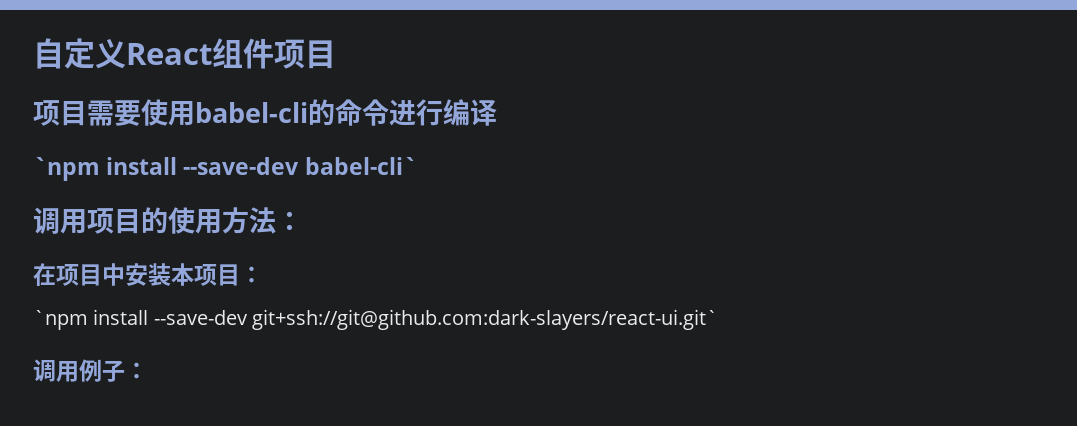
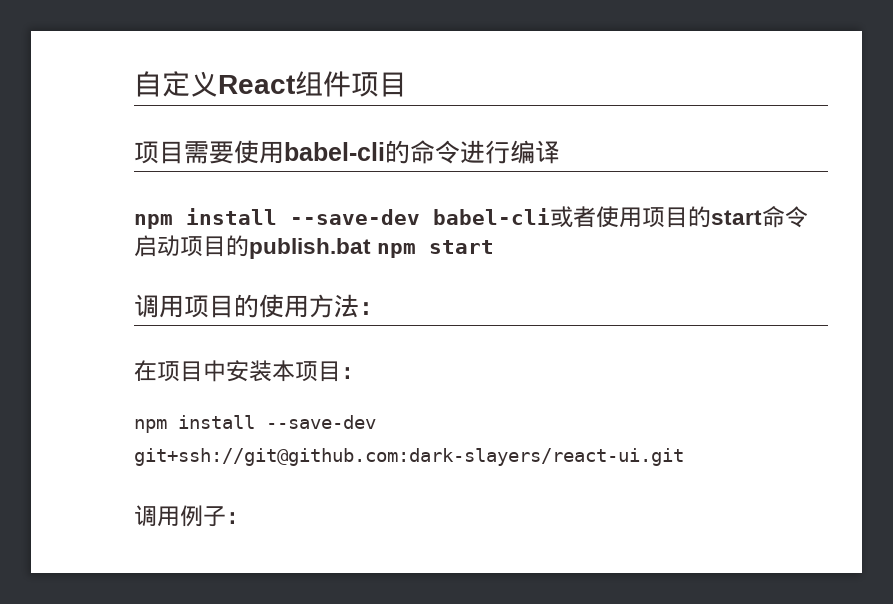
[33,157,417,181] `npm install --save-dev babel-cli` -> [134,206,808,229] [134,235,495,259] npm install --save-dev babel-cli或者使用项目的start命令启动项目的publish.bat npm start
[33,309,719,330] `npm install --save-dev git+ssh://git@github.com:dark-slayers/react-ui.git` -> [134,415,376,433] [134,448,684,466] npm install --save-dev git+ssh://git@github.com:dark-slayers/react-ui.git

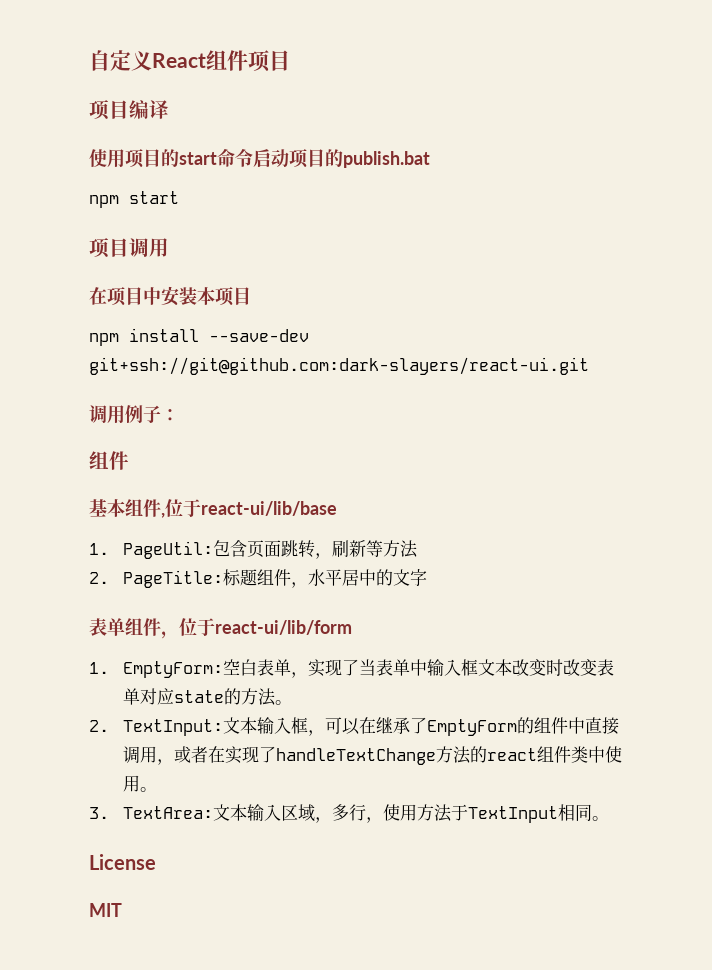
[184,140,560,164] [134,206,596,229] 需要使用babel-cli的命令进行编译 // npm install --save-dev babel-cli或者 -> [129,100,169,119] 编译 //
(371, 248) none -> (430, 159) //
[134,294,384,318] 调用项目的使用方法： -> [89,238,169,258] 项目调用
[341,367,364,379] ： -> (251, 296) none
(249, 518) none -> [89,451,129,470] [89,499,337,518] [89,540,418,559] [89,569,427,588] [89,618,352,639] [89,659,614,678] [122,688,292,706] [89,717,619,736] [122,746,622,765] [122,775,157,792] [89,804,609,823] [89,854,156,870] [89,903,122,917] // 组件 // 基本组件,位于react-ui/lib/base // 1. PageUtil:包含页面跳转，刷新等方法 // 2. PageTitle:标题组件，水平居中的文字 // 表单组件，位于react-ui/lib/form // 1. EmptyForm:空白表单，实现了当表单中输入框文本改变时改变表单对应state的方法。 // 2. TextInput:文本输入框，可以在继承了EmptyForm的组件中直接调用，或者在实现了handleTextChange方法的react组件类中使用。 // 3. TextArea:文本输入区域，多行，使用方法于TextInput相同。 // License // MIT

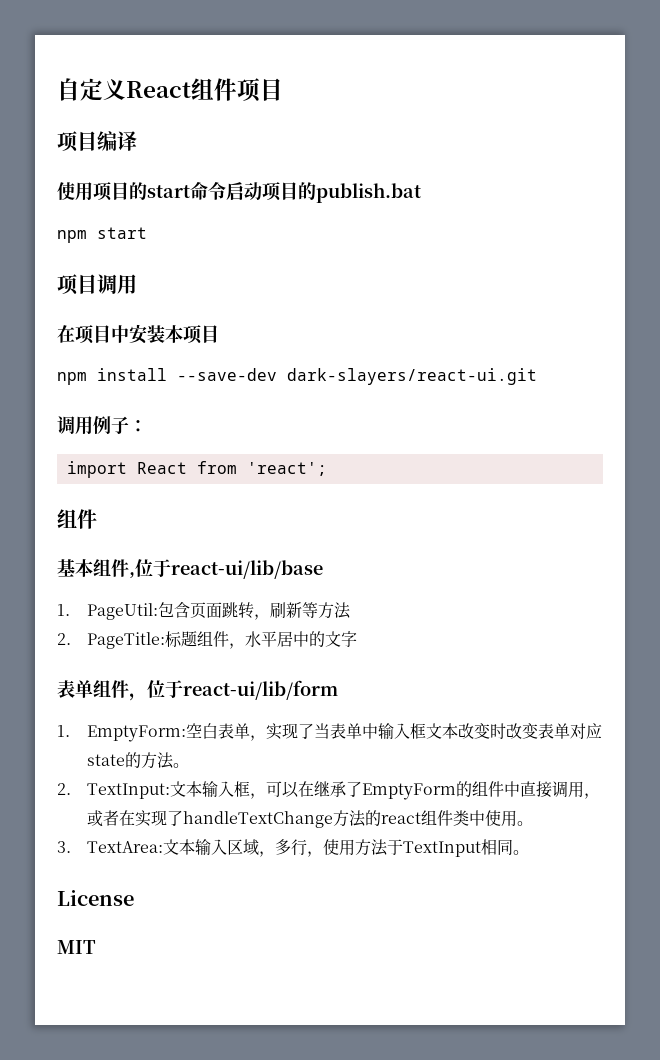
[89,357,589,375] git+ssh://git@github.com:dark-slayers/react-ui.git -> [287,368,537,385] dark-slayers/react-ui.git
(179, 415) none -> [66,461,327,478] // import React from 'react';

